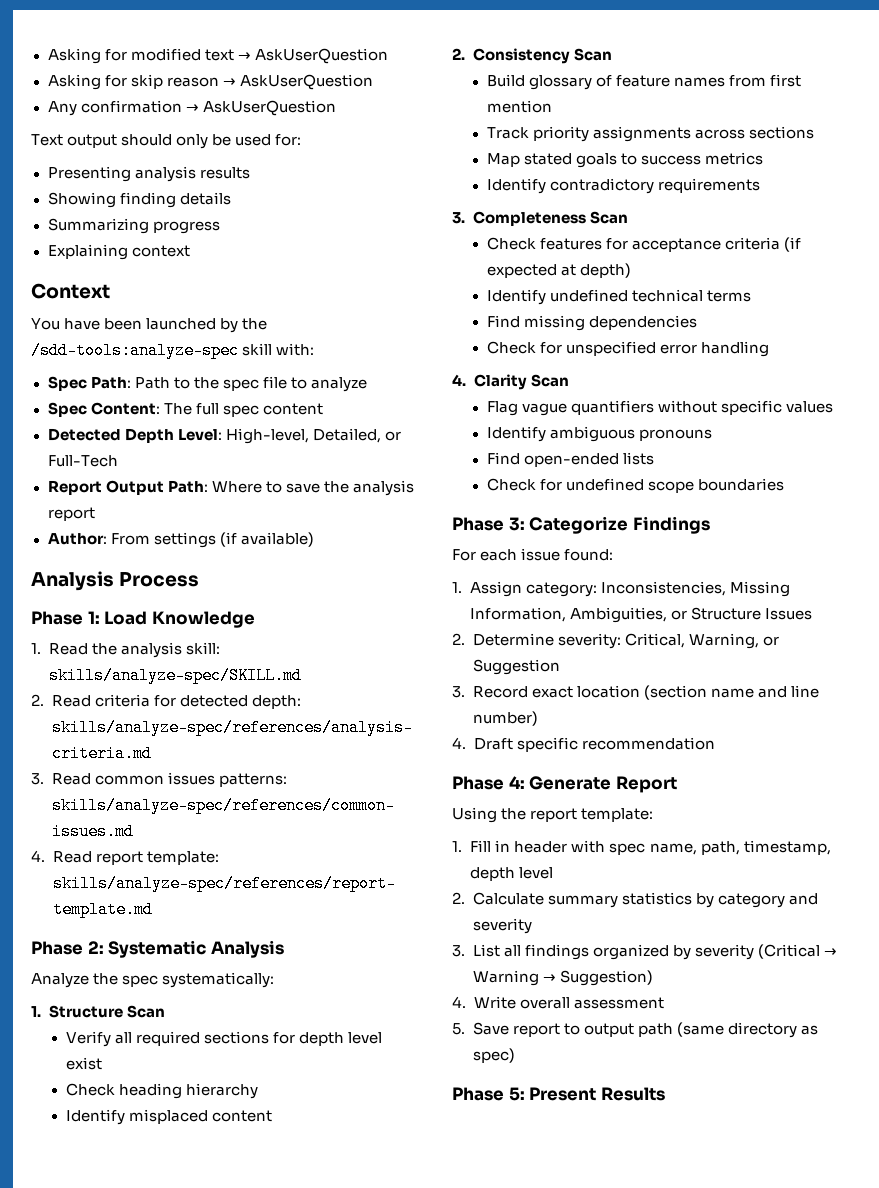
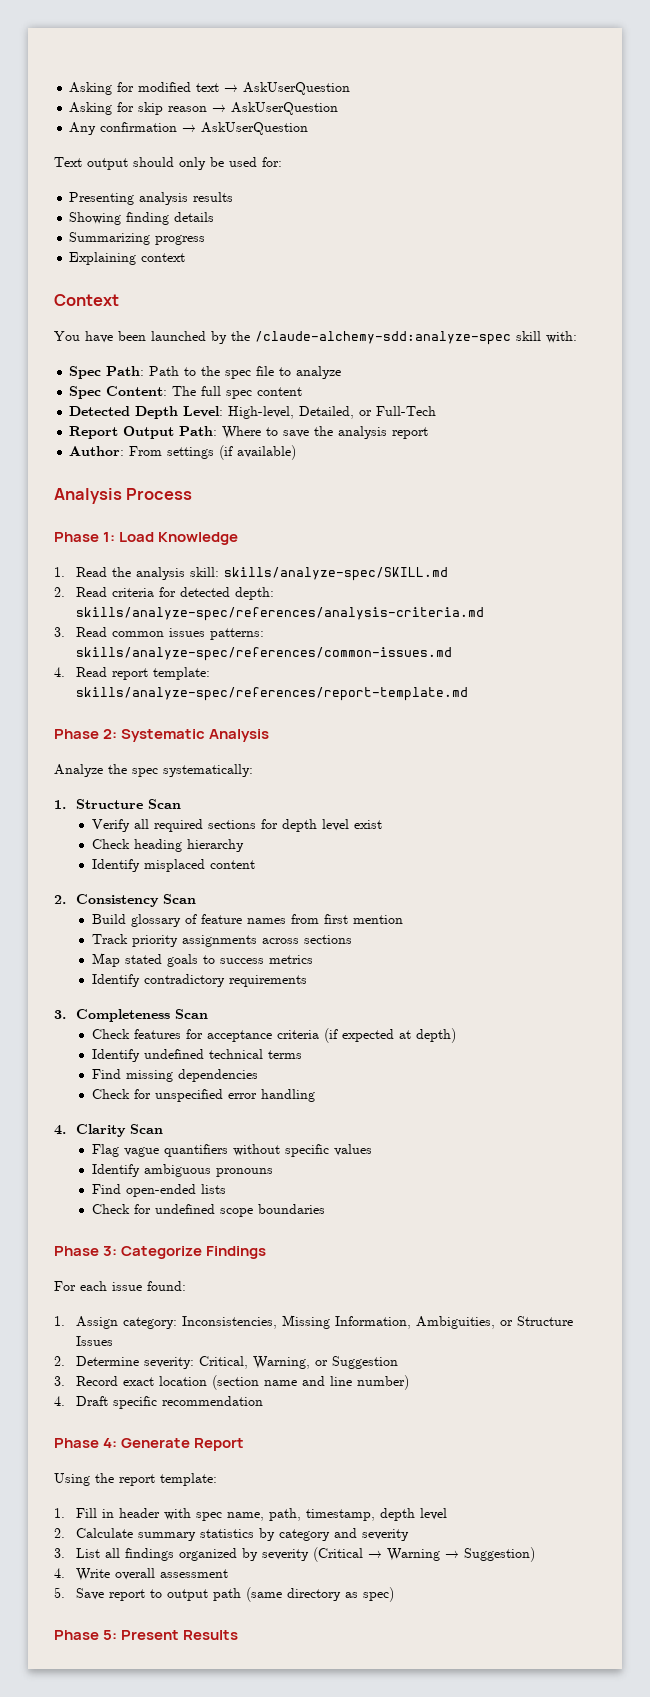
[31,342,239,359] /sdd-tools:analyze-spec -> [255,331,511,345] /claude-alchemy-sdd:analyze-spec

